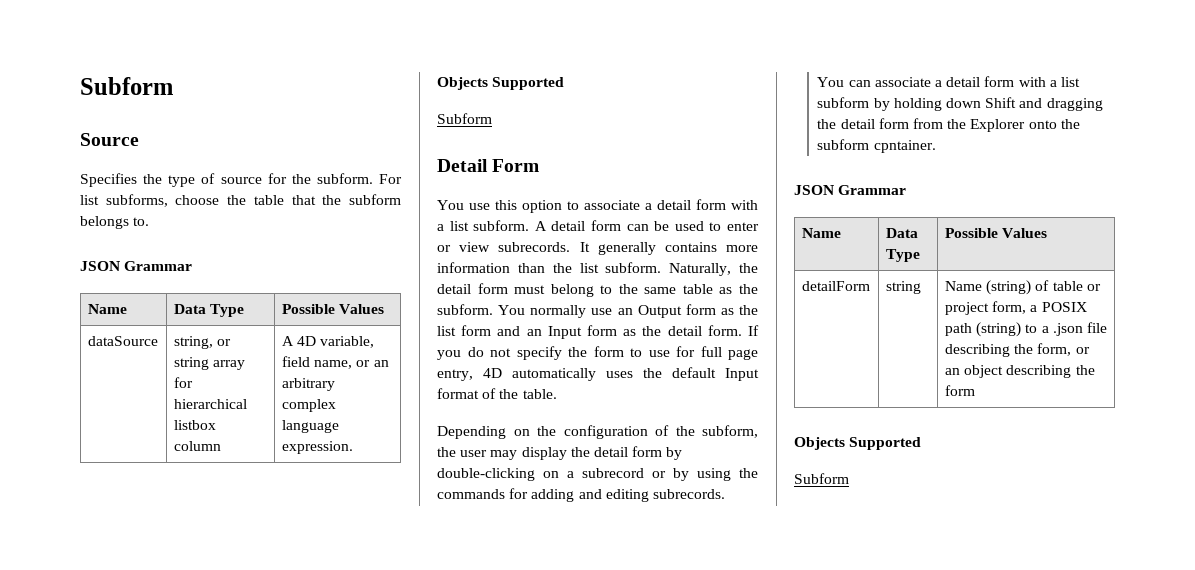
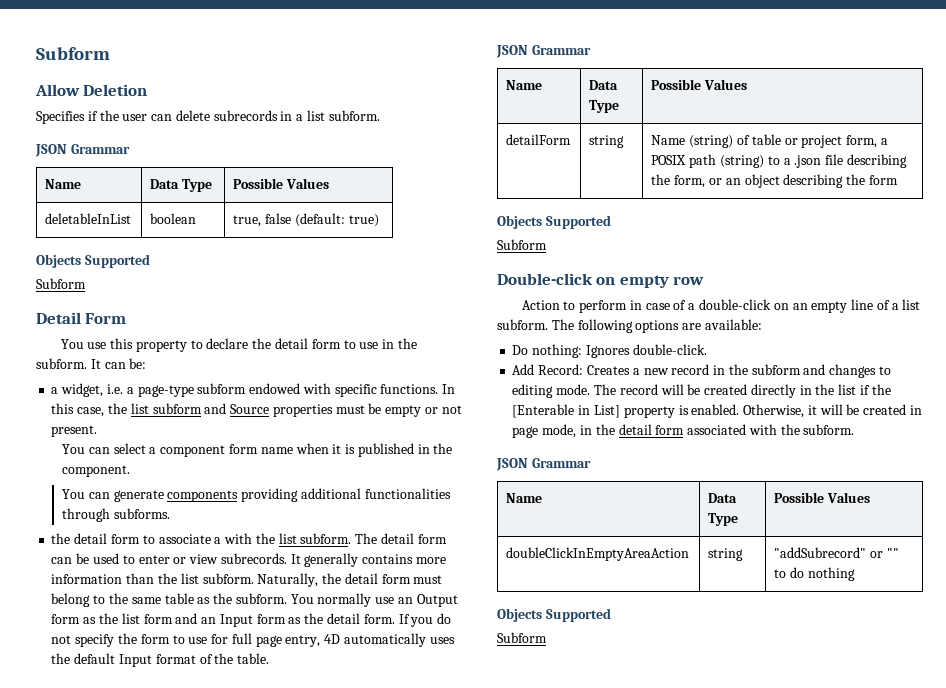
[80,77,173,95] [80,133,139,146] Subform // Source -> [36,47,110,60] [35,84,148,96] Subform // Allow Deletion
[143,173,402,187] [80,194,402,207] [80,216,150,229] [80,261,193,271] [87,304,127,314] [173,304,245,317] [281,304,385,314] [87,336,158,346] [173,336,232,349] [173,357,246,370] [173,377,193,388] [173,399,247,409] [173,420,216,430] [173,441,221,451] [281,336,375,348] [281,356,389,369] [281,378,335,391] [281,399,336,412] [281,420,339,433] [281,441,353,454] the type of source for the subform. For list subforms, choose the table that the subform belongs to. // JSON Grammar // Name | Data Type | Possible Values // dataSource | string, or string array for hierarchical listbox column | A 4D variable, field name, or an arbitrary complex language expression. -> [87,110,380,121] [35,144,130,157] [45,179,82,189] [150,179,213,192] [233,178,330,189] [45,213,132,224] [150,213,197,224] [233,213,379,227] if the user can delete subrecords in a list subform. // JSON Grammar // Name | Data Type | Possible Values // deletableInList | boolean | true, false (default: true)
[522,199,758,213] [437,220,547,231] option to associate a detail form with a list subform. A -> [135,338,417,352] [36,358,147,369] [51,383,456,397] [51,403,462,417] [51,425,98,437] [62,443,453,457] [62,465,131,477] [62,488,451,502] [62,508,170,522] [51,533,378,544] property to declare the detail form to use in the subform. It can be: // a widget, i.e. a page-type subform endowed with specific functions. In this case, the list subform and Source properties must be empty or not present. // You can select a component form name when it is published in the component. // You can generate components providing additional functionalities through subforms. // the detail form to associate a with the list subform. The
[437,425,758,439] [437,446,683,460] [437,468,758,481] [437,488,725,502] [817,76,1080,87] [817,97,1103,111] [817,118,1080,132] [817,139,936,153] // Depending on the configuration of the subform, the user may display the detail form by double-clicking on a subrecord or by using the commands for adding and editing subrecords. // You can associate a detail form with a list subform by holding down Shift and dragging the detail form from the Explorer onto the subform cpntainer. -> (270, 658) none
(849, 478) none -> [497,273,705,288] [521,299,921,313] [497,319,762,333] [512,344,707,358] [512,364,891,378] [512,384,891,398] [512,404,922,418] [512,424,855,438] [496,458,591,471] [506,493,543,503] [708,493,738,503] [708,513,739,526] [774,492,871,503] [506,547,690,561] [708,548,744,561] [774,547,899,558] [774,567,855,581] [497,608,611,622] [497,632,547,643] // Double-click on empty row // Action to perform in case of a double-click on an empty line of a list subform. The following options are available: // Do nothing: Ignores double-click. // Add Record: Creates a new record in the subform and changes to editing mode. The record will be created directly in the list if the [Enterable in List] property is enabled. Otherwise, it will be created in page mode, in the detail form associated with the subform. // JSON Grammar // Name | Data Type | Possible Values // doubleClickInEmptyAreaAction | string | "addSubrecord" or "" to do nothing // Objects Supported // Subform

